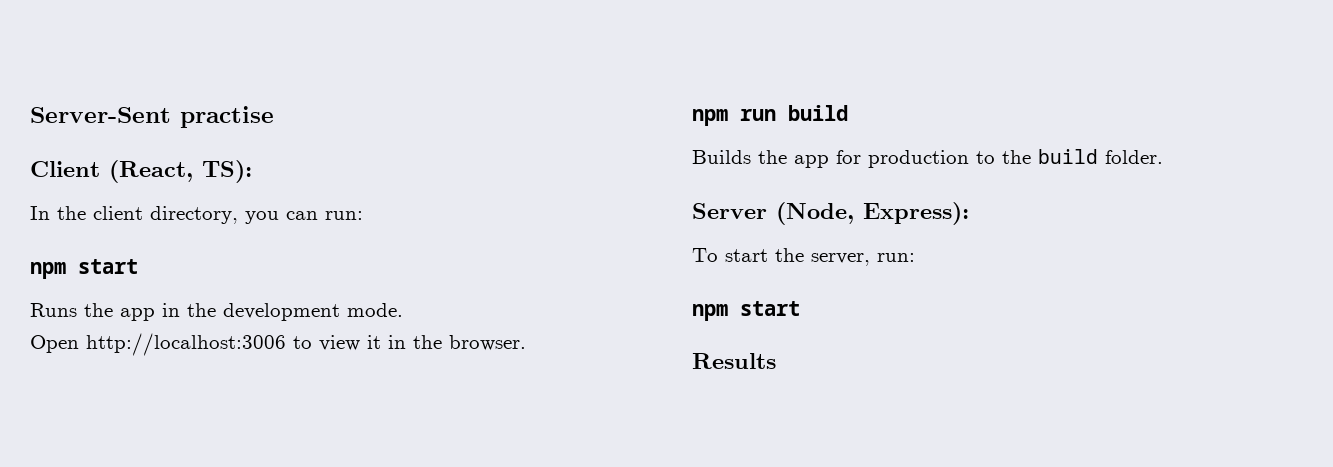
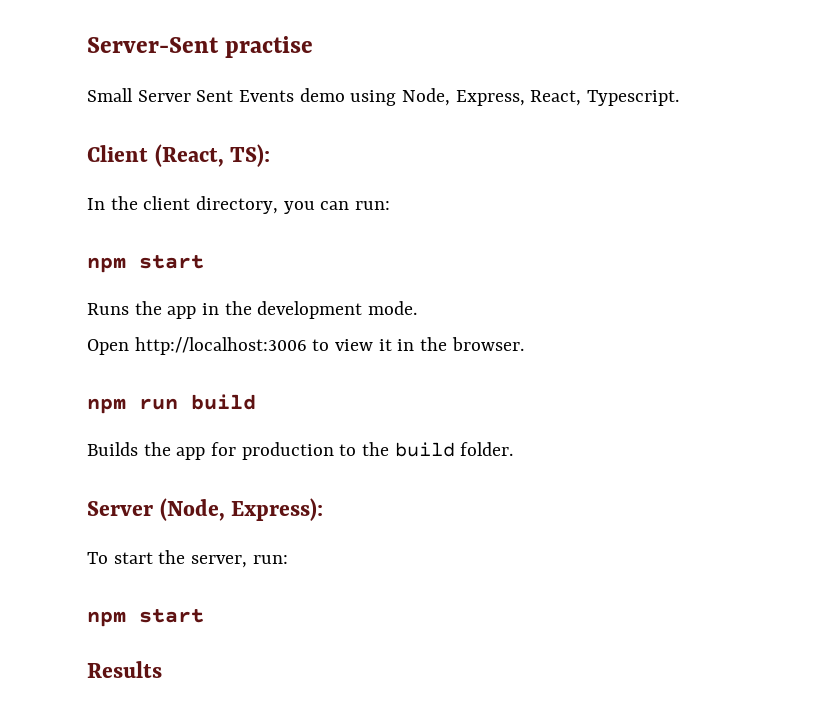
(274, 117) none -> [87,88,680,106] // Small Server Sent Events demo using Node, Express, React, Typescript.

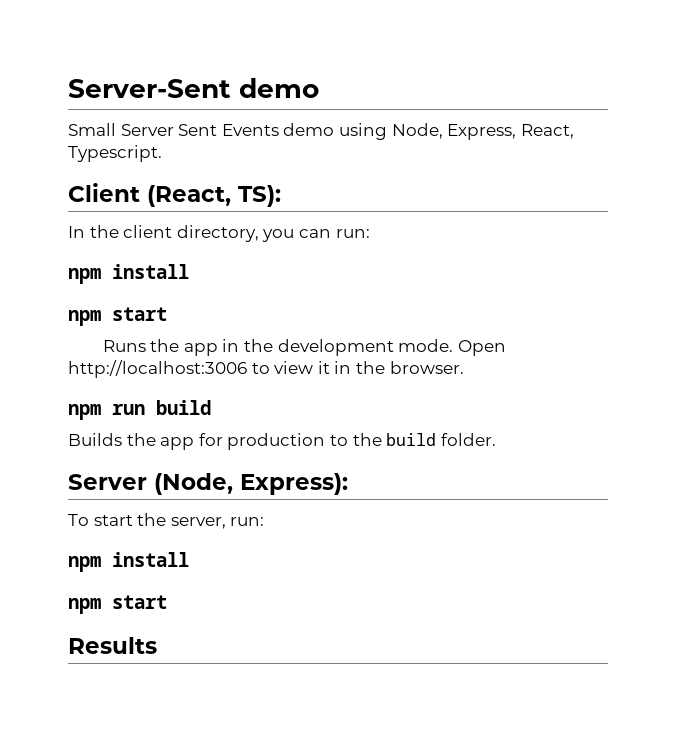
[225,36,314,58] practise -> [239,78,319,98] demo
(391, 205) none -> [68,264,189,284] // npm install
(418, 308) // -> (454, 345) none
(288, 559) none -> [68,552,189,572] // npm install

